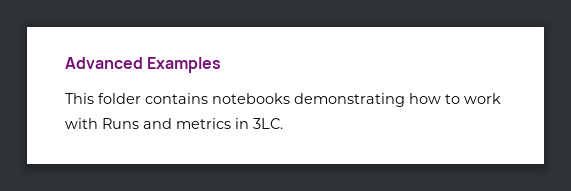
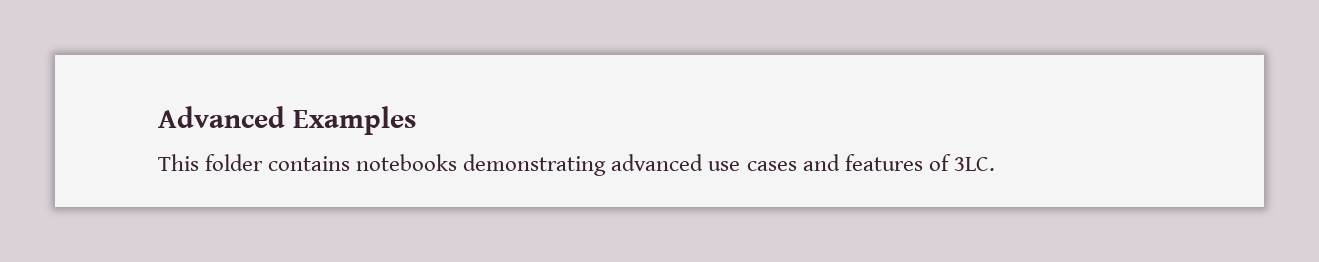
[409,93,501,104] [65,118,249,129] how to work with Runs and metrics in -> [611,154,951,171] advanced use cases and features of

